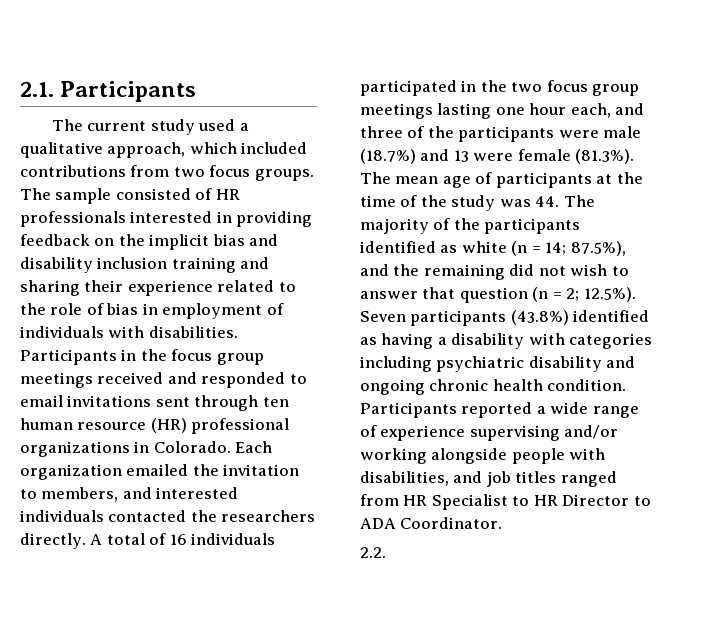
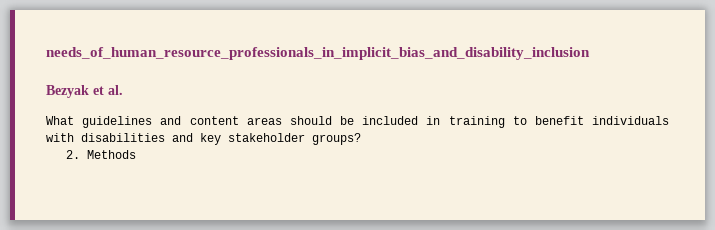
[20,81,197,102] [51,119,249,135] [20,142,308,158] [20,165,314,181] [20,188,240,204] [20,211,313,227] [20,234,279,250] [20,257,270,273] [20,280,296,296] [20,303,284,319] [20,326,238,338] [20,349,264,365] [20,372,307,388] [20,395,289,411] [20,418,290,434] [20,441,273,457] [20,464,300,480] [20,487,239,502] [20,510,316,522] [20,533,276,549] [360,80,640,96] [360,103,645,119] [360,126,642,142] [360,149,635,164] [360,172,643,188] [360,195,595,211] [360,218,581,234] [360,241,626,256] [360,264,629,280] [360,287,636,303] [360,310,650,326] [360,333,653,349] [360,356,636,372] [360,379,627,395] [360,402,639,418] [360,425,619,441] [360,448,606,464] [360,471,617,487] [360,494,651,510] [360,517,503,529] [360,547,386,558] 2.1. Participants // The current study used a qualitative approach, which included contributions from two focus groups. The sample consisted of HR professionals interested in providing feedback on the implicit bias and disability inclusion training and sharing their experience related to the role of bias in employment of individuals with disabilities. Participants in the focus group meetings received and responded to email invitations sent through ten human resource (HR) professional organizations in Colorado. Each organization emailed the invitation to members, and interested individuals contacted the researchers directly. A total of 16 individuals participated in the two focus group meetings lasting one hour each, and three of the participants were male (18.7%) and 13 were female (81.3%). The mean age of participants at the time of the study was 44. The majority of the participants identified as white (n = 14; 87.5%), and the remaining did not wish to answer that question (n = 2; 12.5%). Seven participants (43.8%) identified as having a disability with categories including psychiatric disability and ongoing chronic health condition. Participants reported a wide range of experience supervising and/or working alongside people with disabilities, and job titles ranged from HR Specialist to HR Director to ADA Coordinator. // 2.2. -> [46,47,590,60] [46,85,123,98] [46,116,669,128] [46,133,361,145] [66,150,136,159] needs_of_human_resource_professionals_in_implicit_bias_and_disability_inclusion // Bezyak et al. // What guidelines and content areas should be included in training to benefit individuals with disabilities and key stakeholder groups? // 2. Methods

